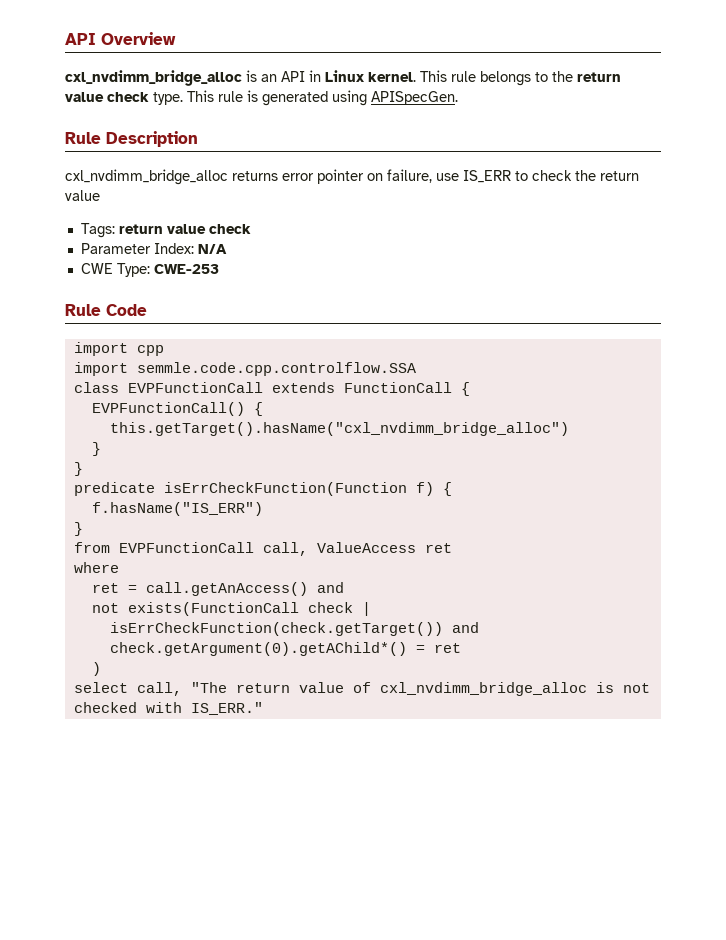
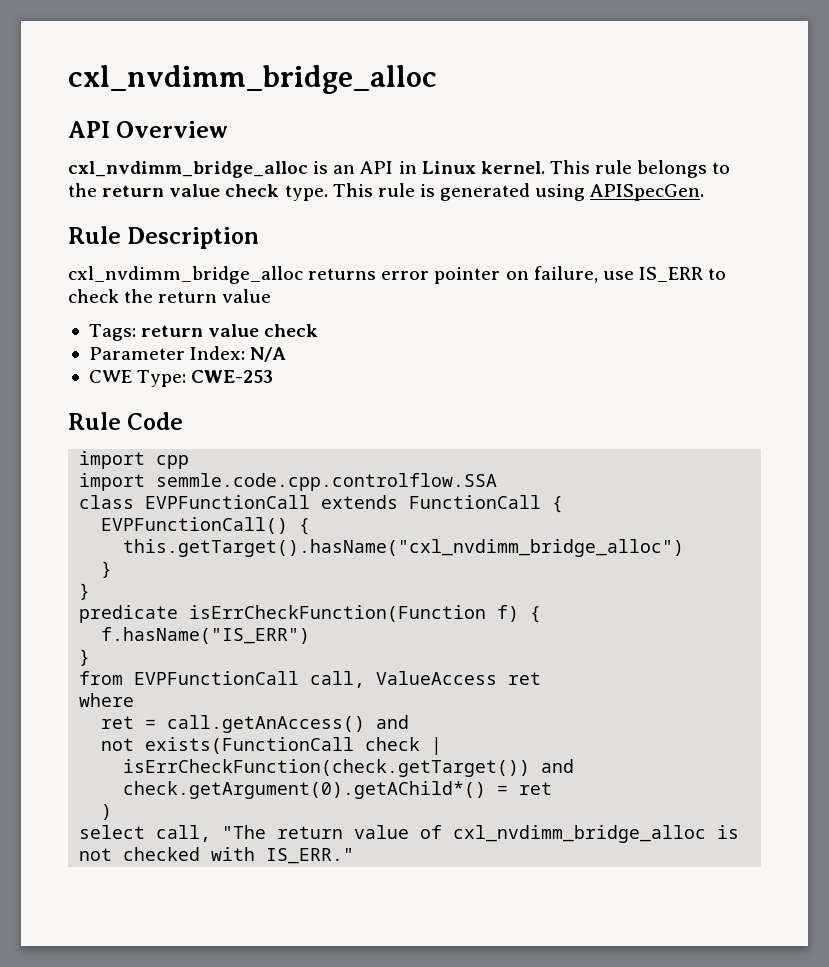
(65, 39) none -> [68,65,437,94] cxl_nvdimm_bridge_alloc //

